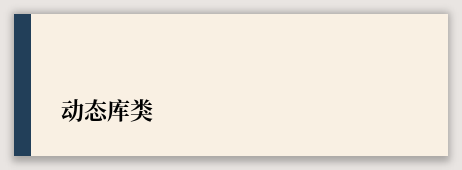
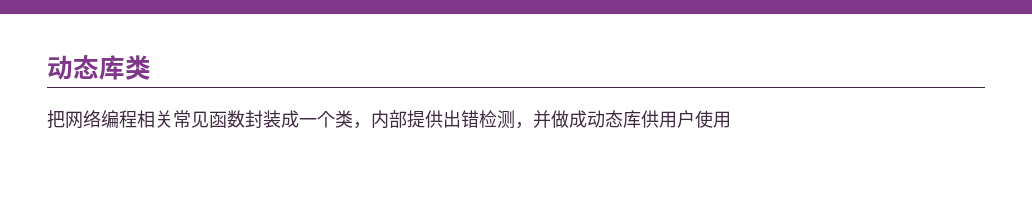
(153, 110) none -> [47,110,731,129] // 把网络编程相关常见函数封装成一个类，内部提供出错检测，并做成动态库供用户使用

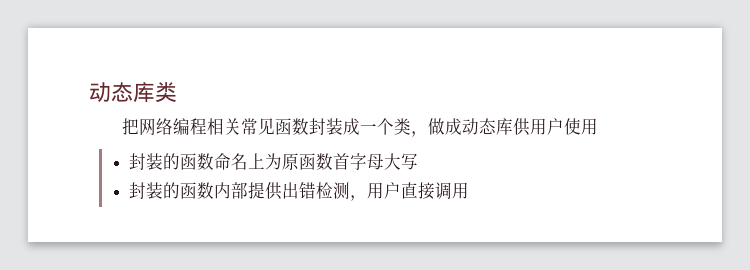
[371,110,551,129] 内部提供出错检测，并 -> (428, 134) none
(731, 119) none -> [129,153,419,170] [129,182,470,201] // 封装的函数命名上为原函数首字母大写 // 封装的函数内部提供出错检测，用户直接调用

